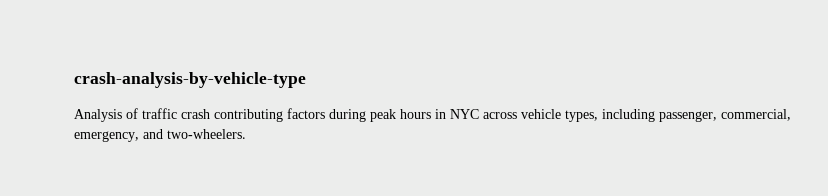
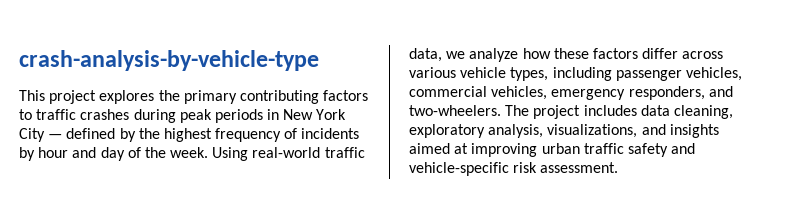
[74,108,791,122] [74,129,246,142] Analysis of traffic crash contributing factors during peak hours in NYC across vehicle types, including passenger, commercial, emergency, and two-wheelers. -> [19,90,369,104] [19,109,347,123] [19,128,360,142] [19,147,365,161] [409,48,724,62] [409,67,742,81] [409,86,733,100] [409,105,733,119] [409,124,719,138] [409,143,696,157] [409,162,619,176] This project explores the primary contributing factors to traffic crashes during peak periods in New York City — defined by the highest frequency of incidents by hour and day of the week. Using real-world traffic data, we analyze how these factors differ across various vehicle types, including passenger vehicles, commercial vehicles, emergency responders, and two-wheelers. The project includes data cleaning, exploratory analysis, visualizations, and insights aimed at improving urban traffic safety and vehicle-specific risk assessment.

